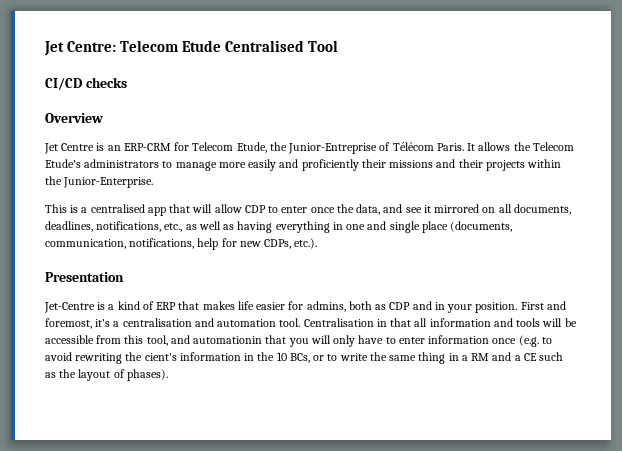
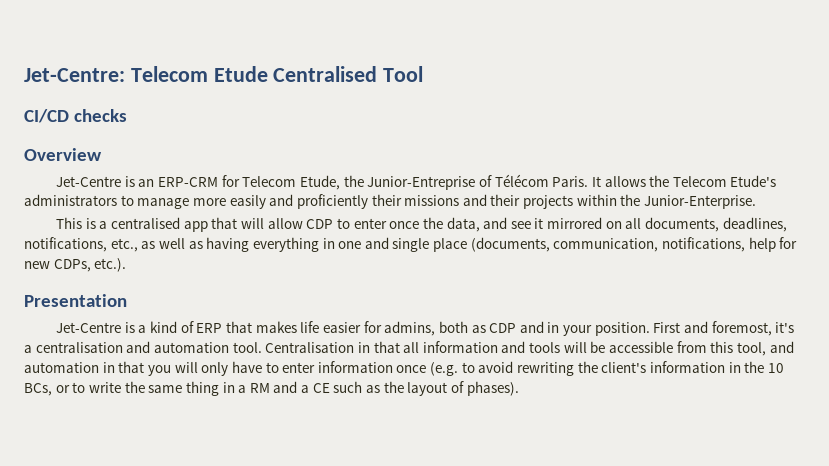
[44,41,117,56] Jet Centre: -> [24,68,125,82] Jet-Centre:
[44,143,95,154] Jet Centre -> [56,176,122,187] Jet-Centre
[193,336,263,344] automationin -> [24,362,115,373] automation in
[144,353,177,361] cient's -> [601,362,647,373] client's

